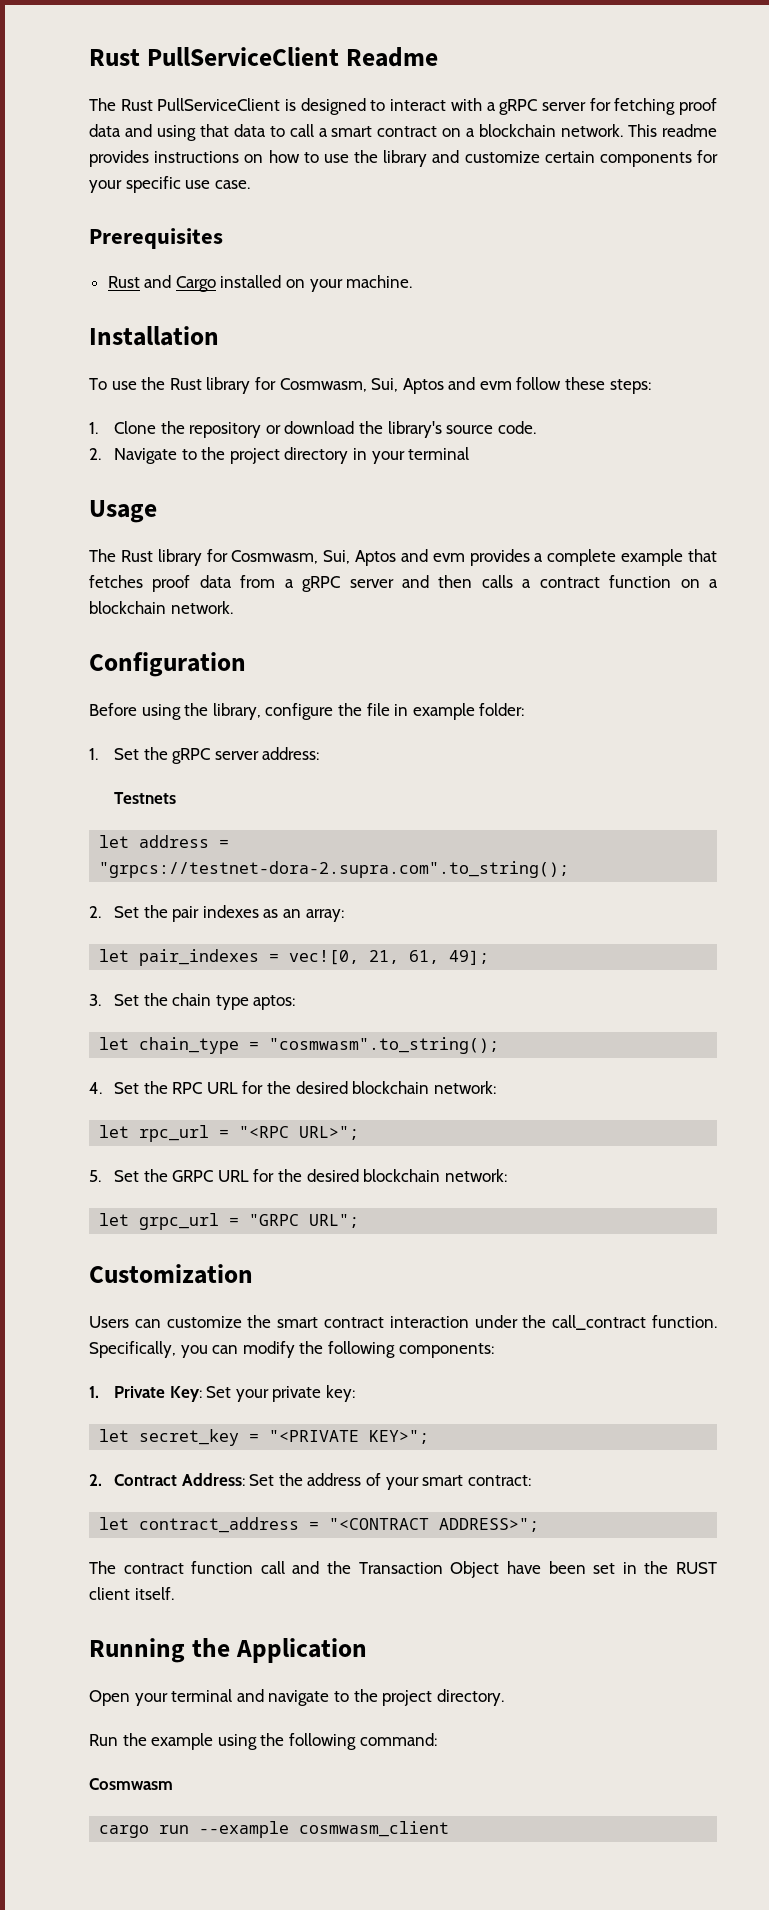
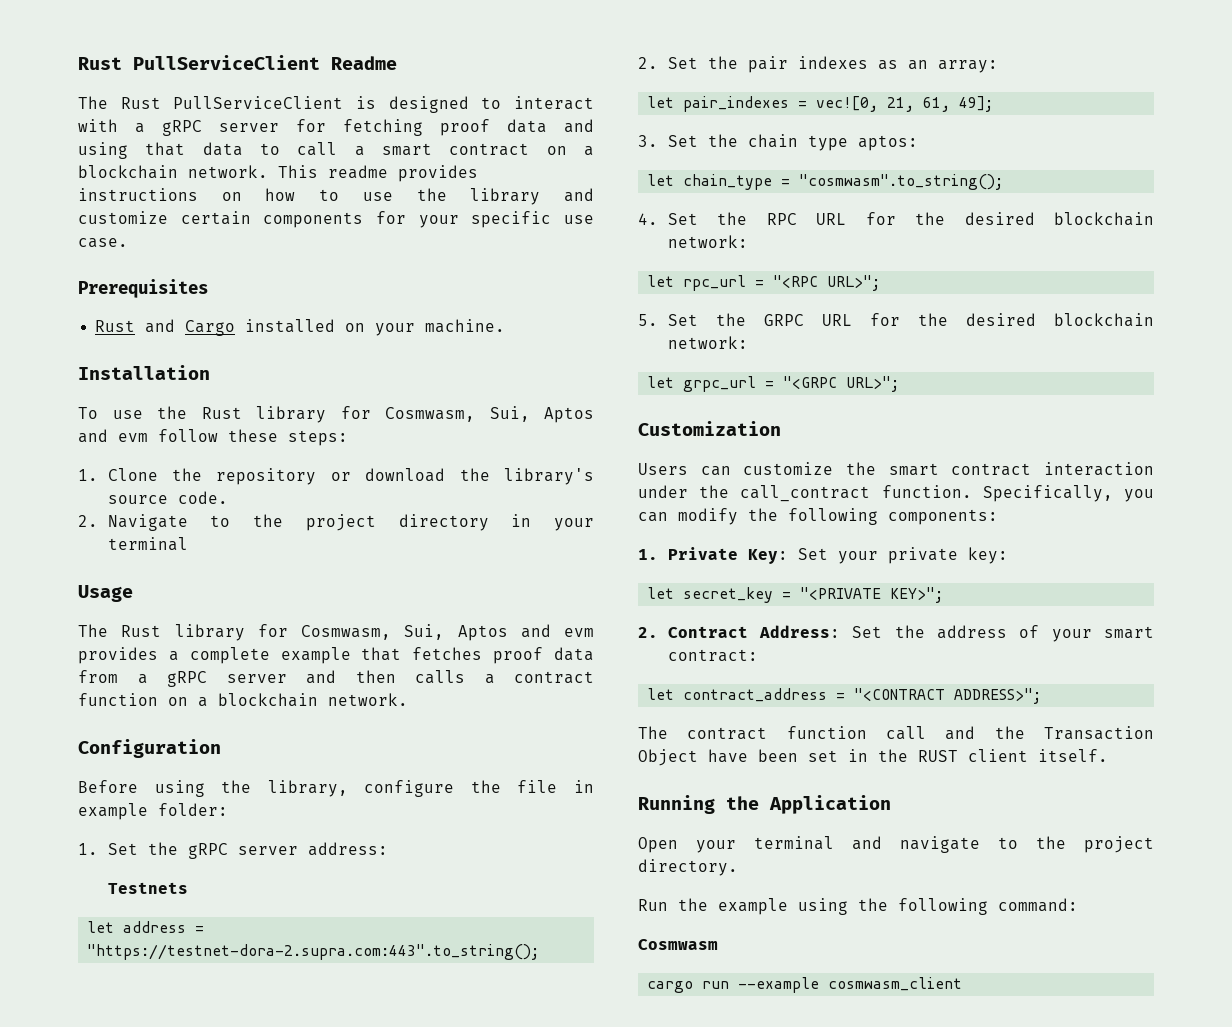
[99,861,570,878] "grpcs://testnet-dora-2.supra.com".to_string(); -> [87,944,540,960] "https://testnet-dora-2.supra.com:443".to_string();
[249,1214,360,1228] "GRPC URL"; -> [783,376,900,392] "<GRPC URL>";

